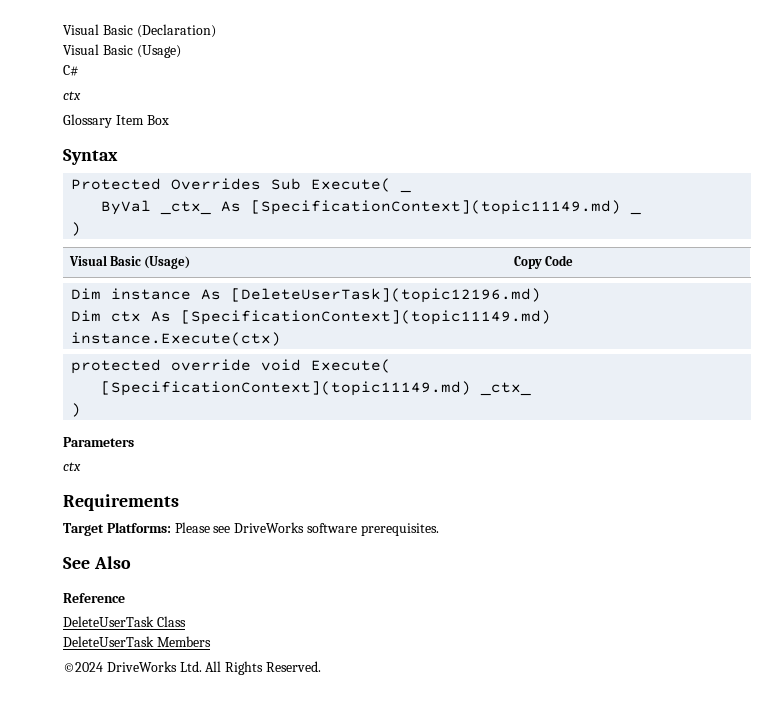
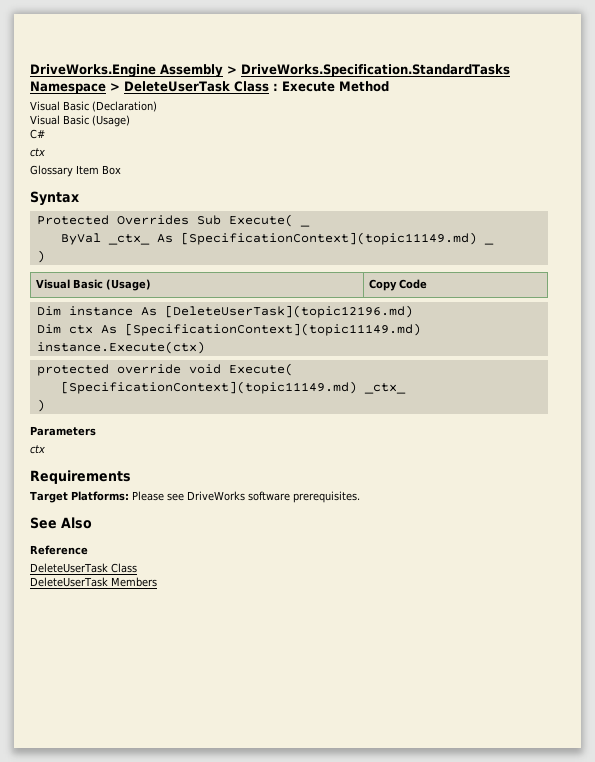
(63, 29) none -> [30,64,510,77] [30,81,389,94] DriveWorks.Engine Assembly > DriveWorks.Specification.StandardTasks Namespace > DeleteUserTask Class : Execute Method //
[63,661,321,675] // ©2024 DriveWorks Ltd. All Rights Reserved. -> (157, 582) none

